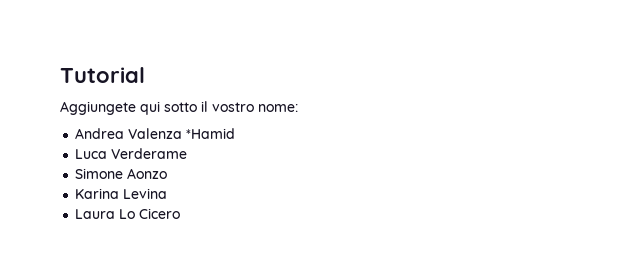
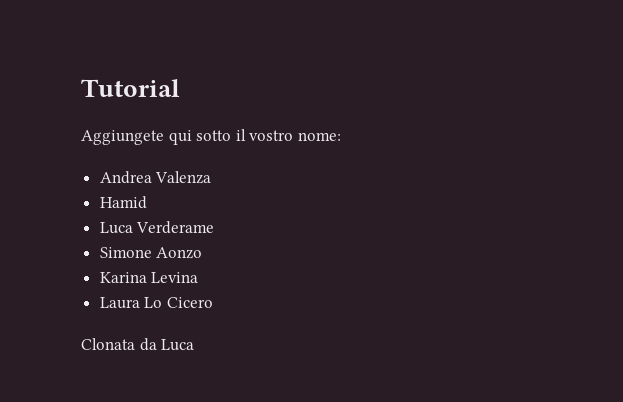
[186,128,236,139] *Hamid -> [99,196,147,209] // Hamid
(181, 213) none -> [81,338,195,351] // Clonata da Luca

